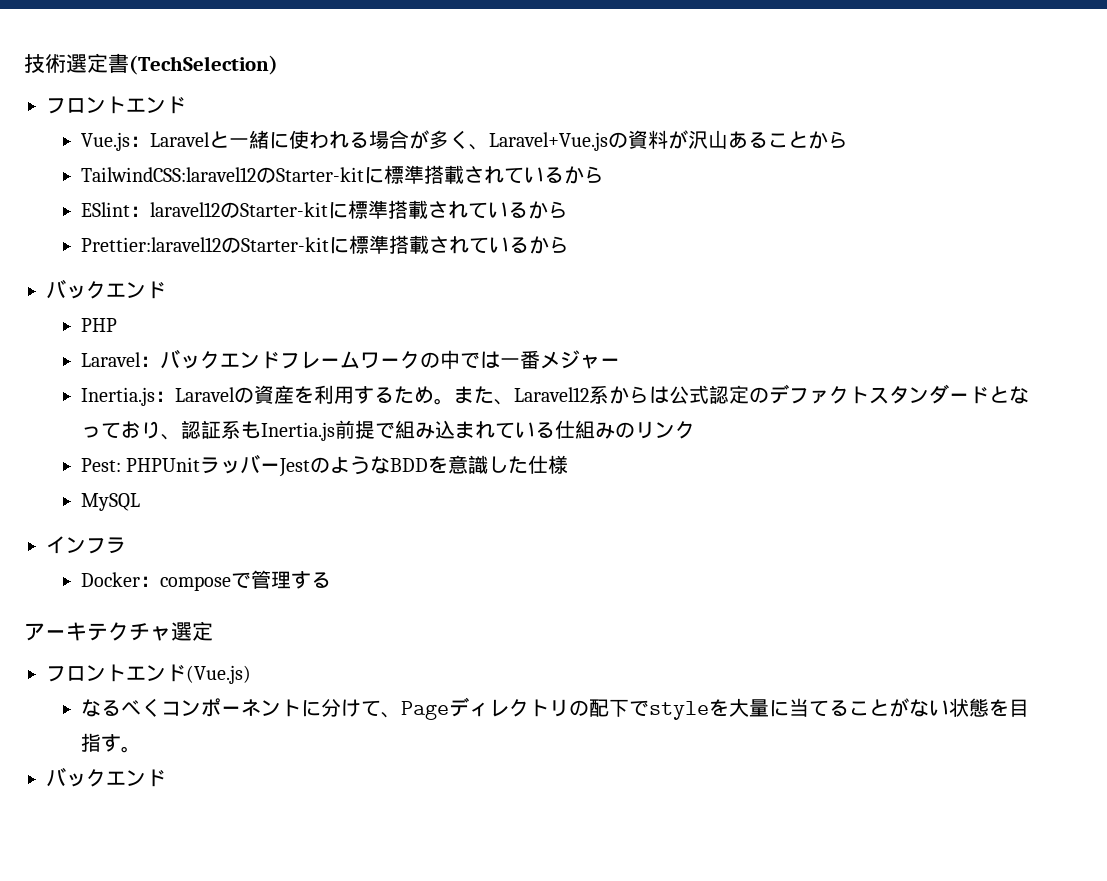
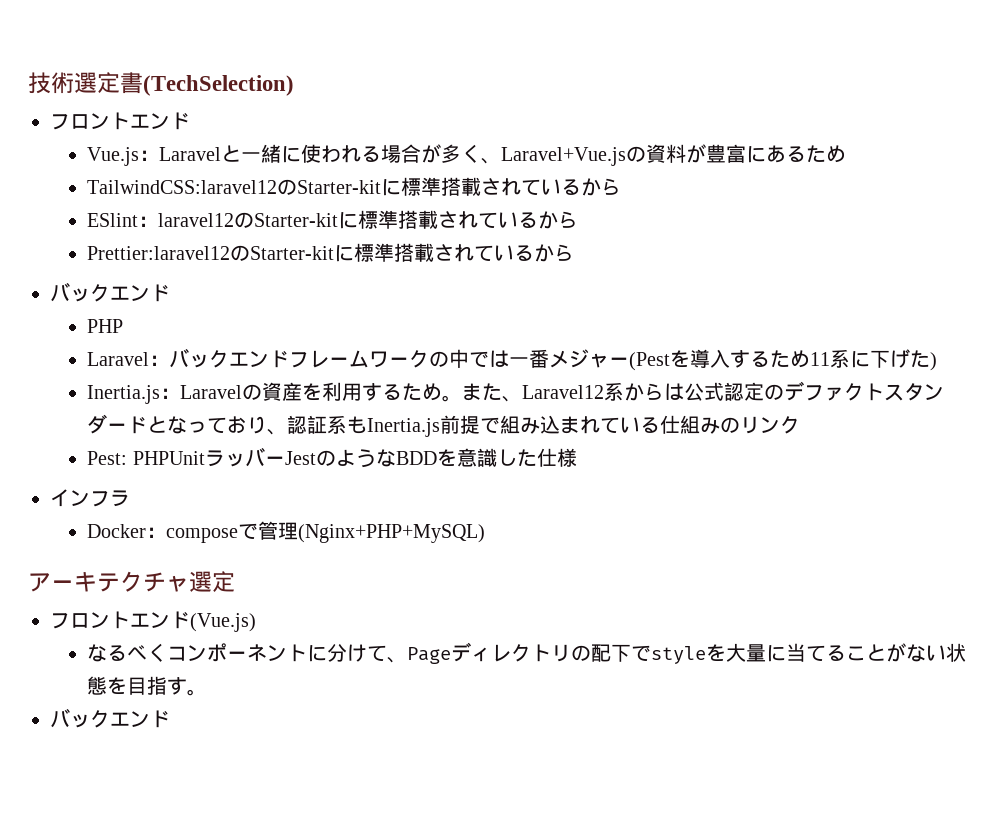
[687,130,848,149] 沢山あることから -> [706,144,847,163] 豊富にあるため
(620, 362) none -> [629,349,938,371] (Pestを導入するため11系に下げた)
[80,493,140,511] // MySQL -> (577, 457) none
[290,571,331,589] する -> [298,524,486,543] (Nginx+PHP+MySQL)

